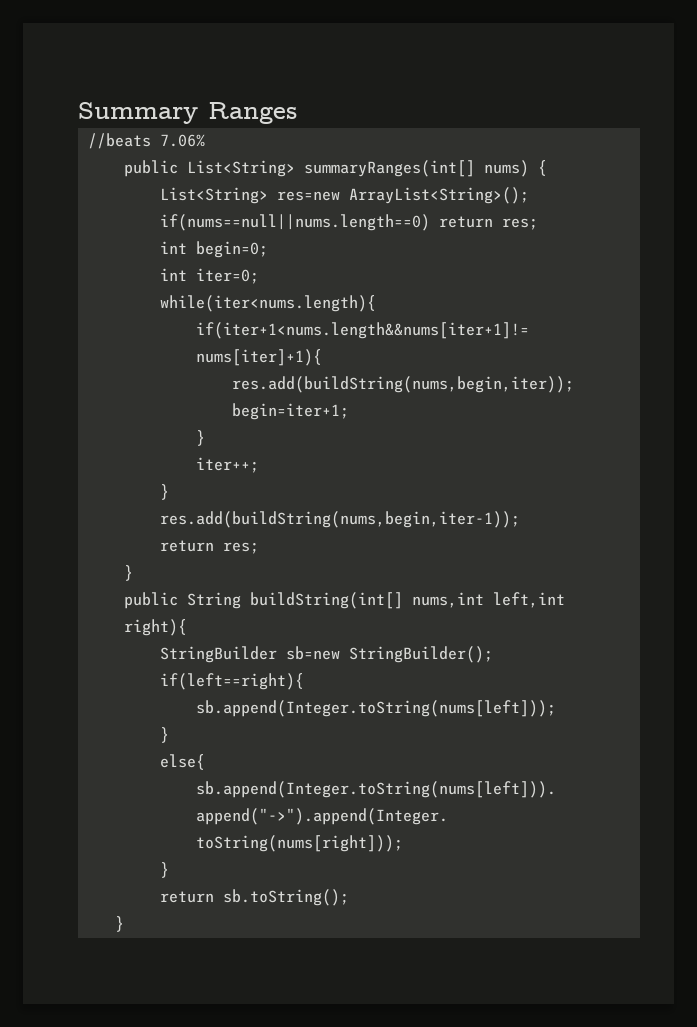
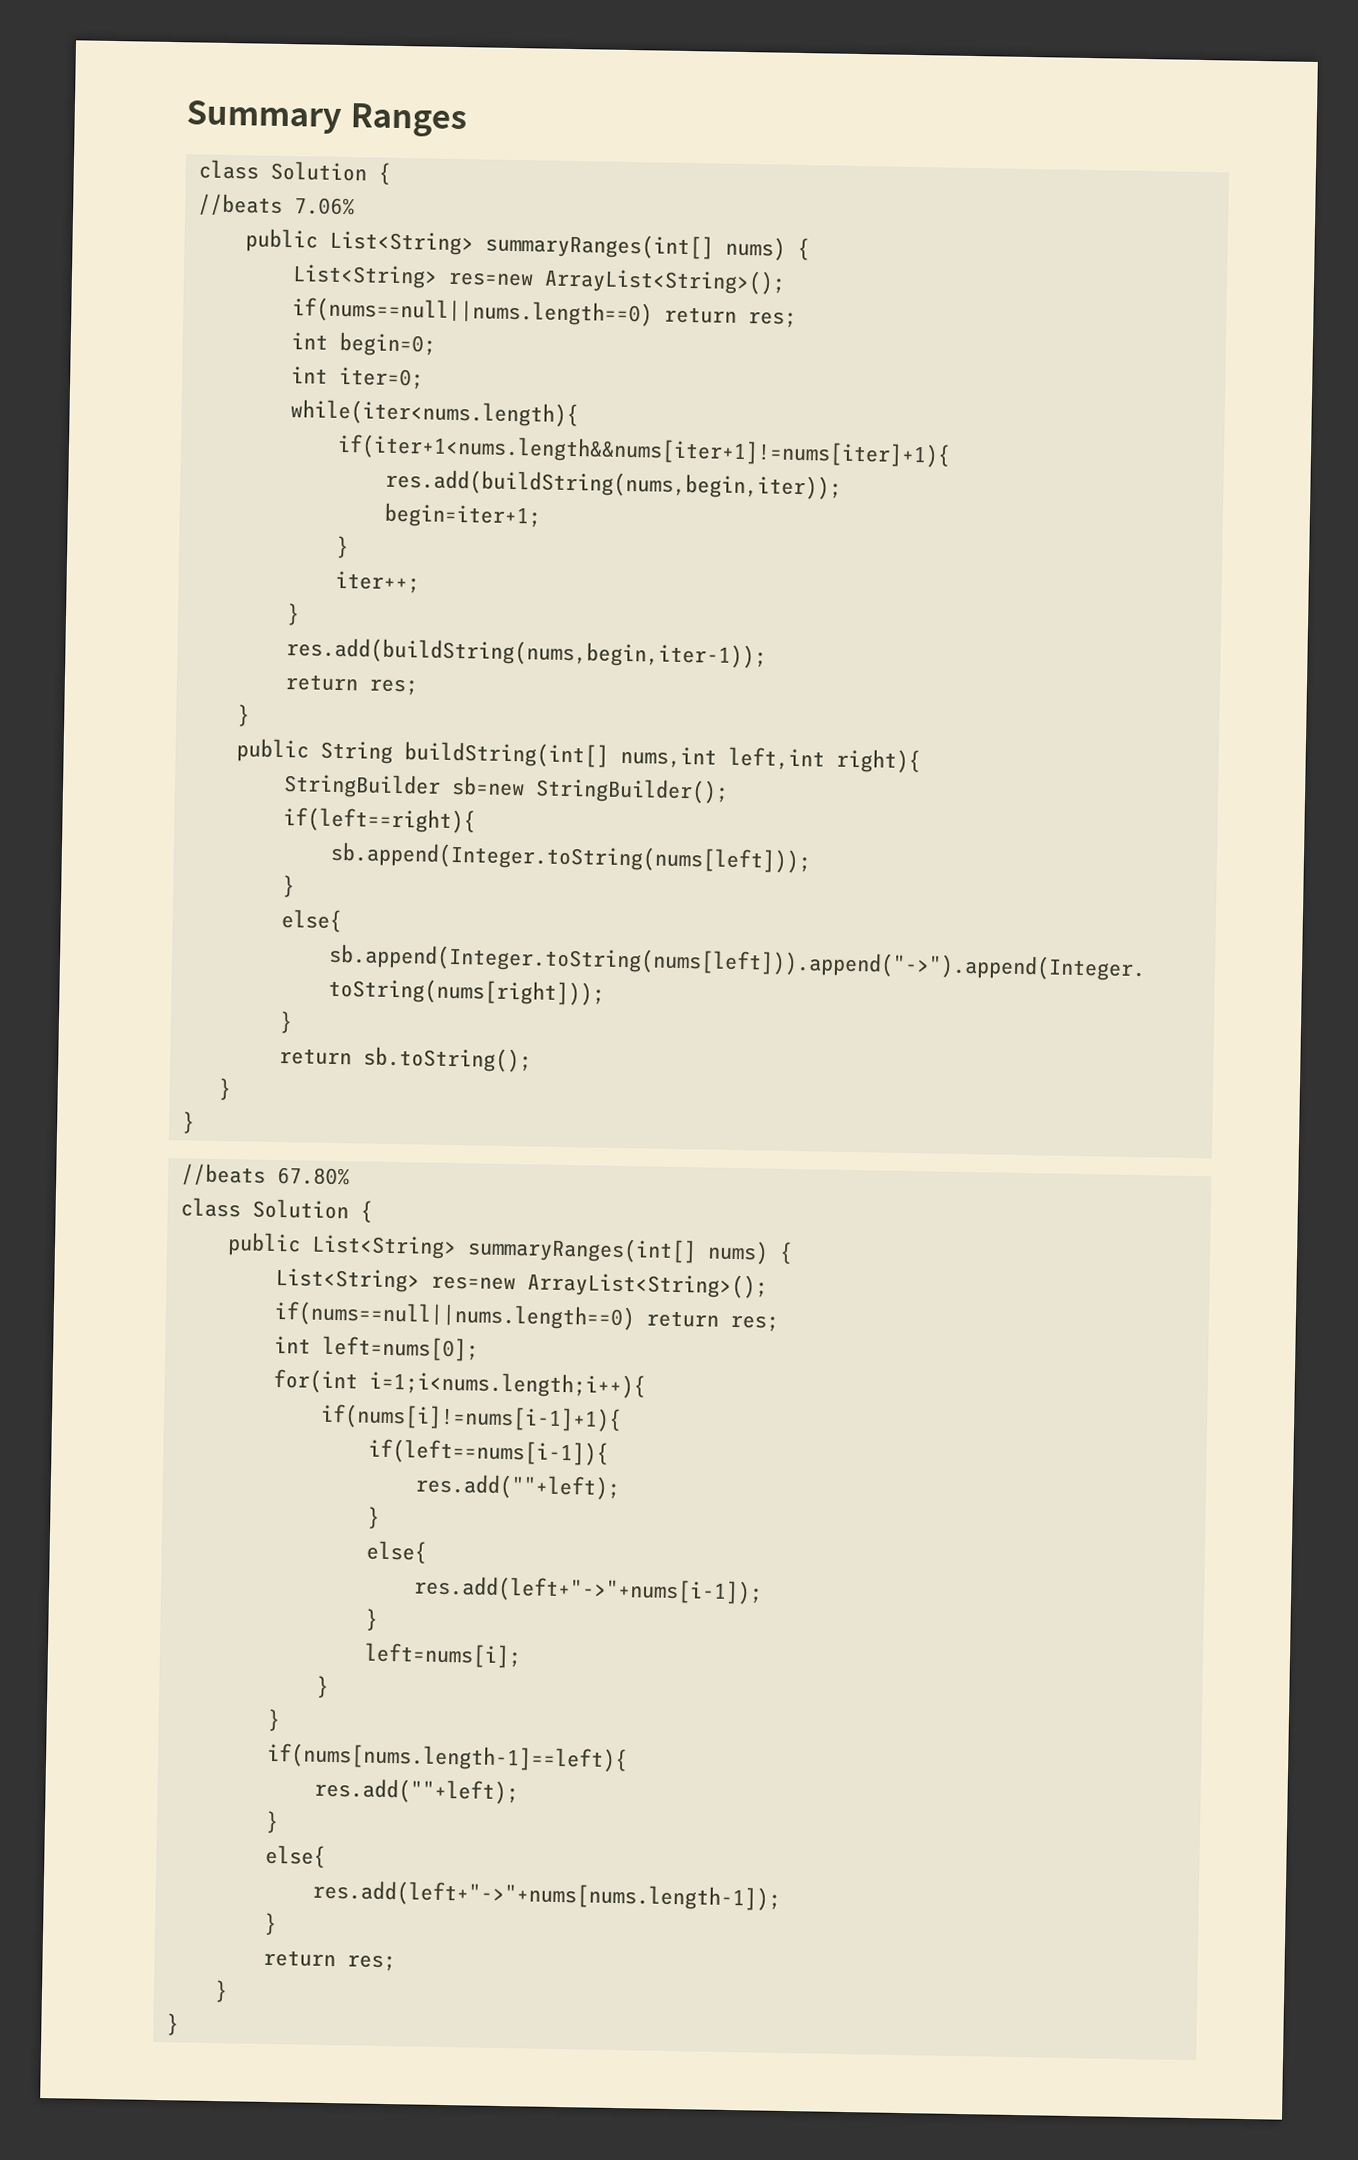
(297, 113) none -> [197,159,391,185] // class Solution {
(124, 924) none -> [180,1111,195,1134] [180,1163,350,1187] [179,1197,373,1223] [226,1232,793,1265] [274,1267,768,1299] [273,1300,779,1332] [273,1335,479,1362] [272,1368,646,1399] [319,1403,622,1433] [367,1438,609,1466] [414,1473,621,1501] [366,1506,380,1529] [365,1540,427,1564] [412,1575,763,1605] [364,1608,378,1631] [363,1642,522,1669] [315,1675,329,1698] [266,1708,280,1732] [265,1742,628,1773] [313,1777,519,1805] [264,1810,279,1834] [264,1844,326,1868] [311,1879,781,1911] [263,1912,277,1936] [262,1949,396,1972] [213,1980,228,2003] [165,2013,179,2036] // } // //beats 67.80% // class Solution { // public List<String> summaryRanges(int[] nums) { // List<String> res=new ArrayList<String>(); // if(nums==null||nums.length==0) return res; // int left=nums[0]; // for(int i=1;i<nums.length;i++){ // if(nums[i]!=nums[i-1]+1){ // if(left==nums[i-1]){ // res.add(""+left); // } // else{ // res.add(left+"->"+nums[i-1]); // } // left=nums[i]; // } // } // if(nums[nums.length-1]==left){ // res.add(""+left); // } // else{ // res.add(left+"->"+nums[nums.length-1]); // } // return res; // } // }

